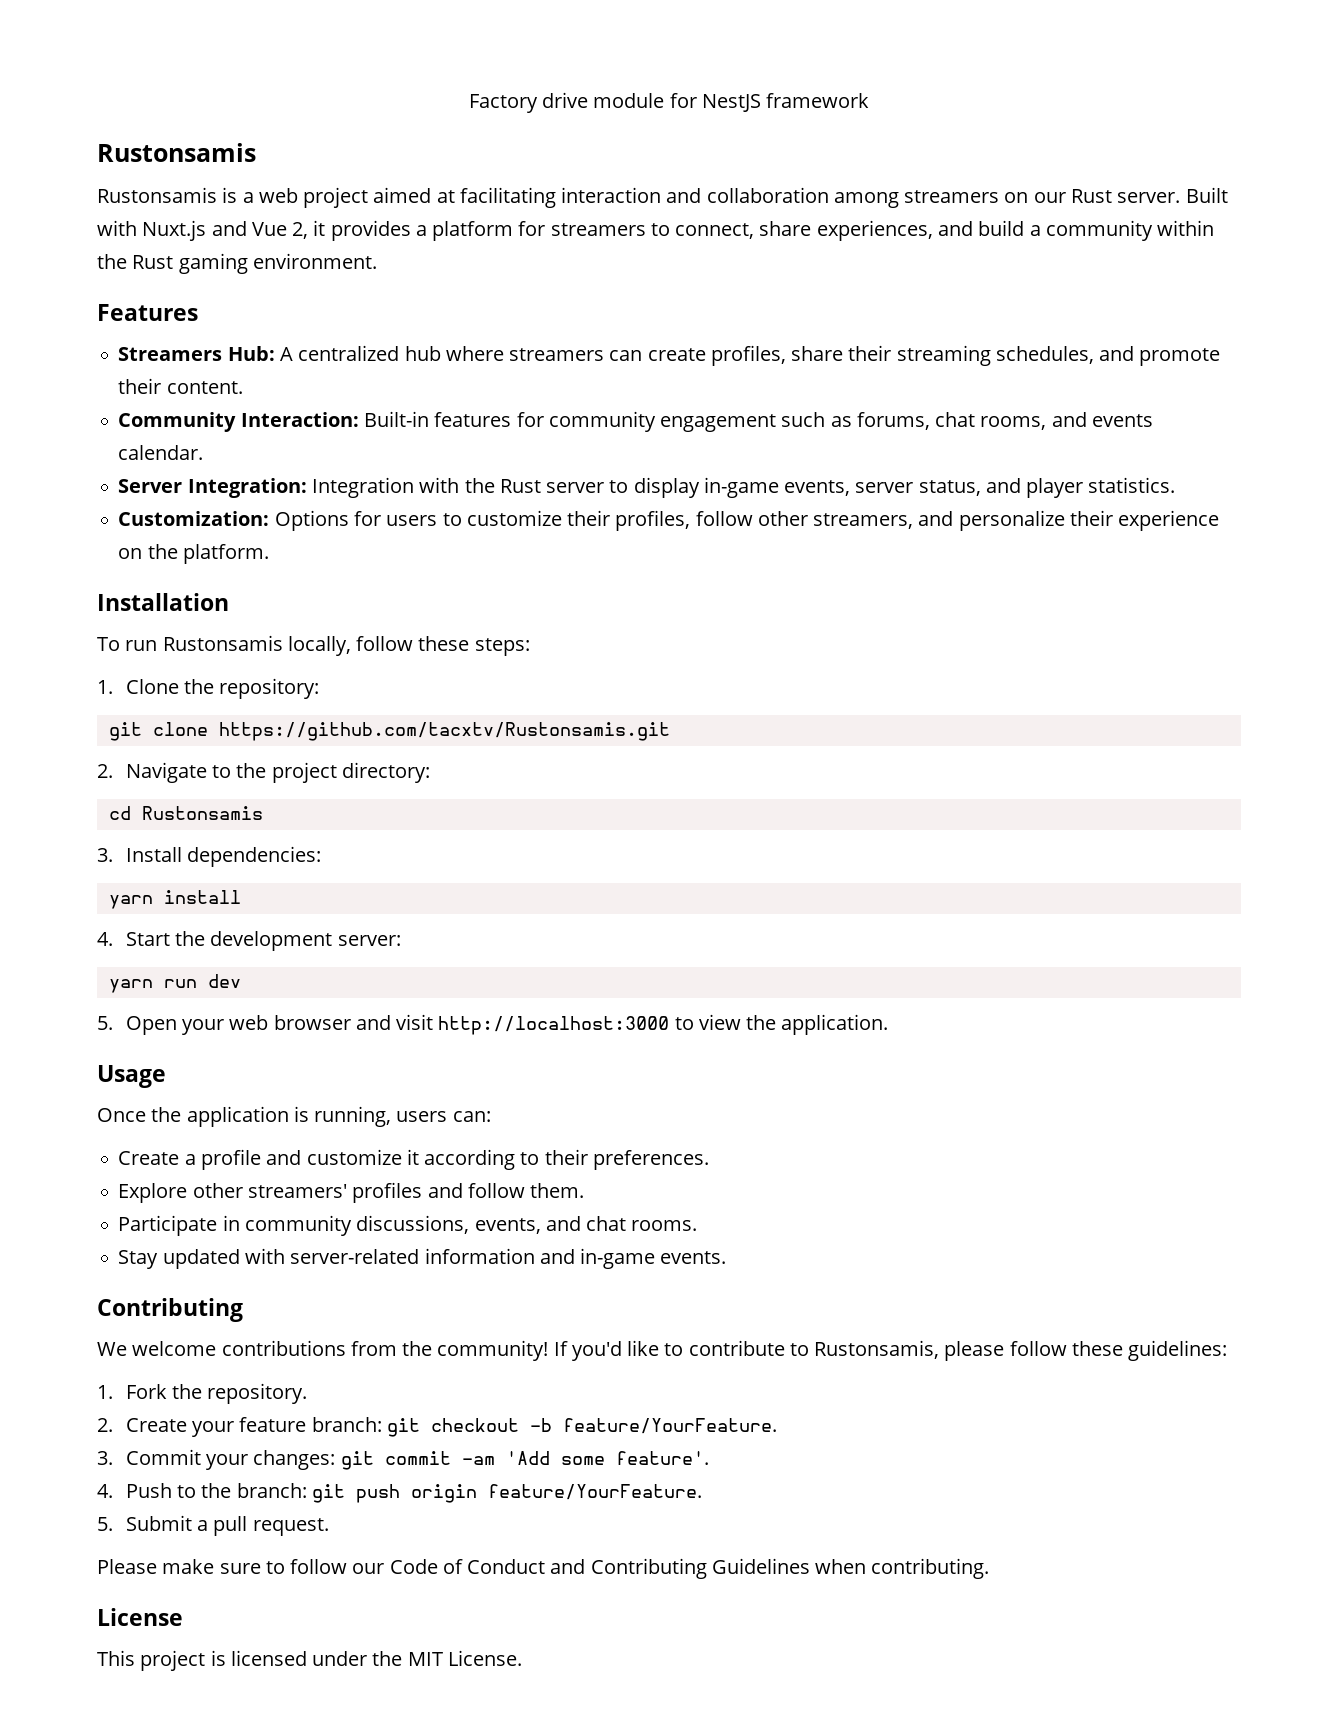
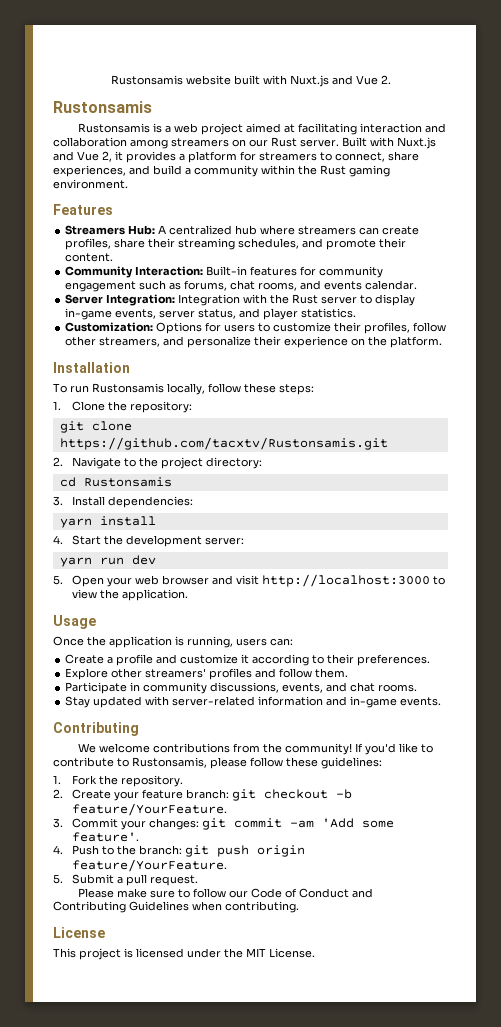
[468,92,870,113] Factory drive module for NestJS framework -> [110,75,391,87] Rustonsamis website built with Nuxt.js and Vue 2.

